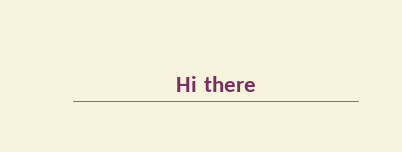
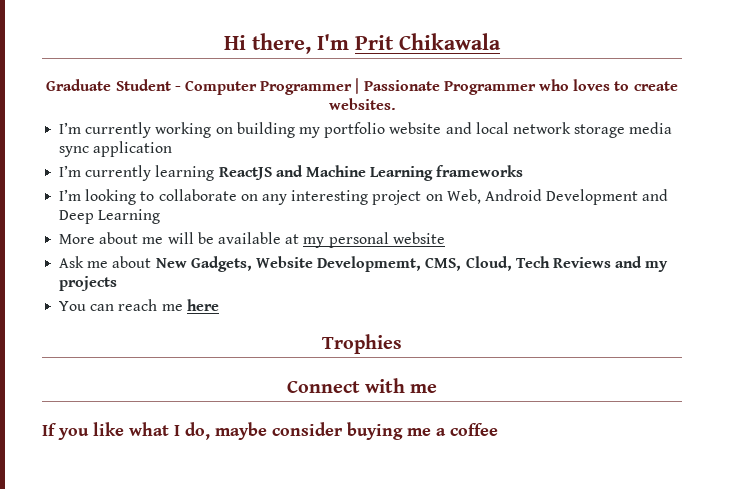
[203,76,256,92] there -> [252,33,501,54] [46,78,678,95] [328,98,396,110] [59,122,673,138] [59,141,173,157] [59,165,524,181] [59,189,669,205] [59,209,161,224] [59,232,445,248] [59,256,669,272] [59,276,118,291] [59,299,219,311] [322,334,402,354] [286,378,438,393] [42,422,498,440] there, I'm Prit Chikawala // Graduate Student - Computer Programmer | Passionate Programmer who loves to create websites. // I’m currently working on building my portfolio website and local network storage media sync application // I’m currently learning ReactJS and Machine Learning frameworks // I’m looking to collaborate on any interesting project on Web, Android Development and Deep Learning // More about me will be available at my personal website // Ask me about New Gadgets, Website Developmemt, CMS, Cloud, Tech Reviews and my projects // You can reach me here // Trophies // Connect with me // If you like what I do, maybe consider buying me a coffee

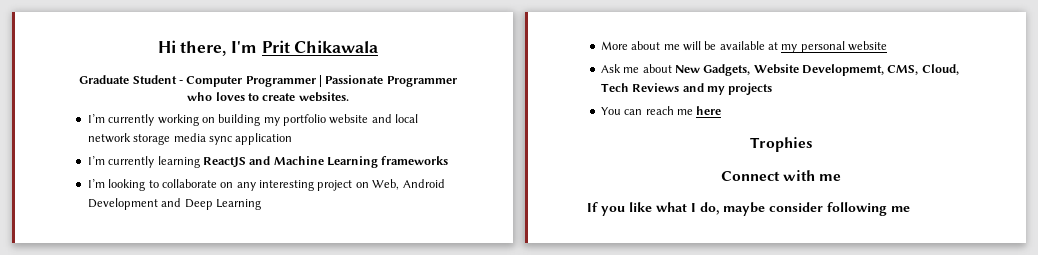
[347,422,498,440] buying me a coffee -> [827,202,910,216] following me

